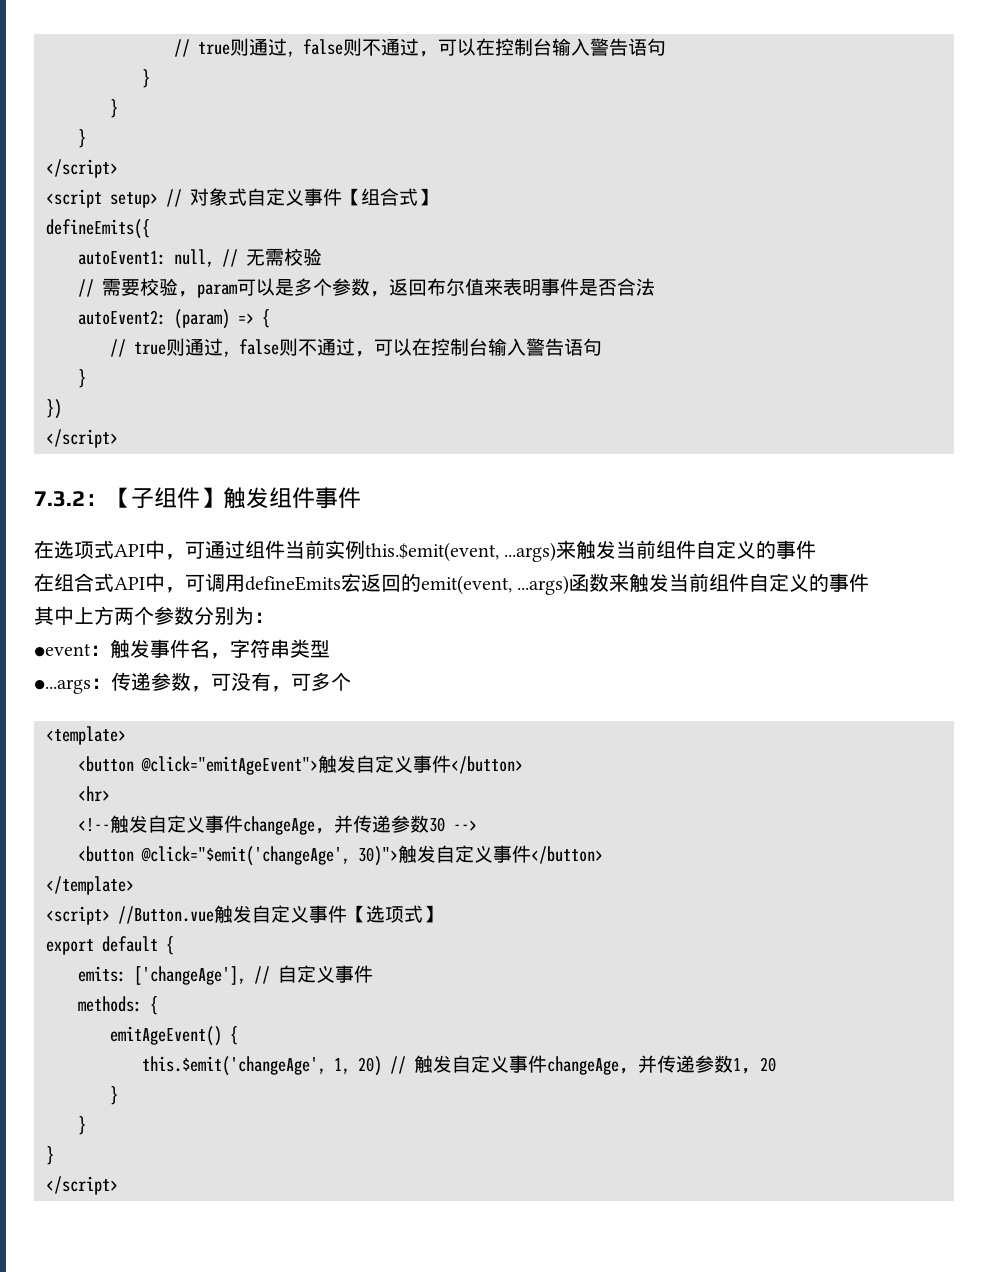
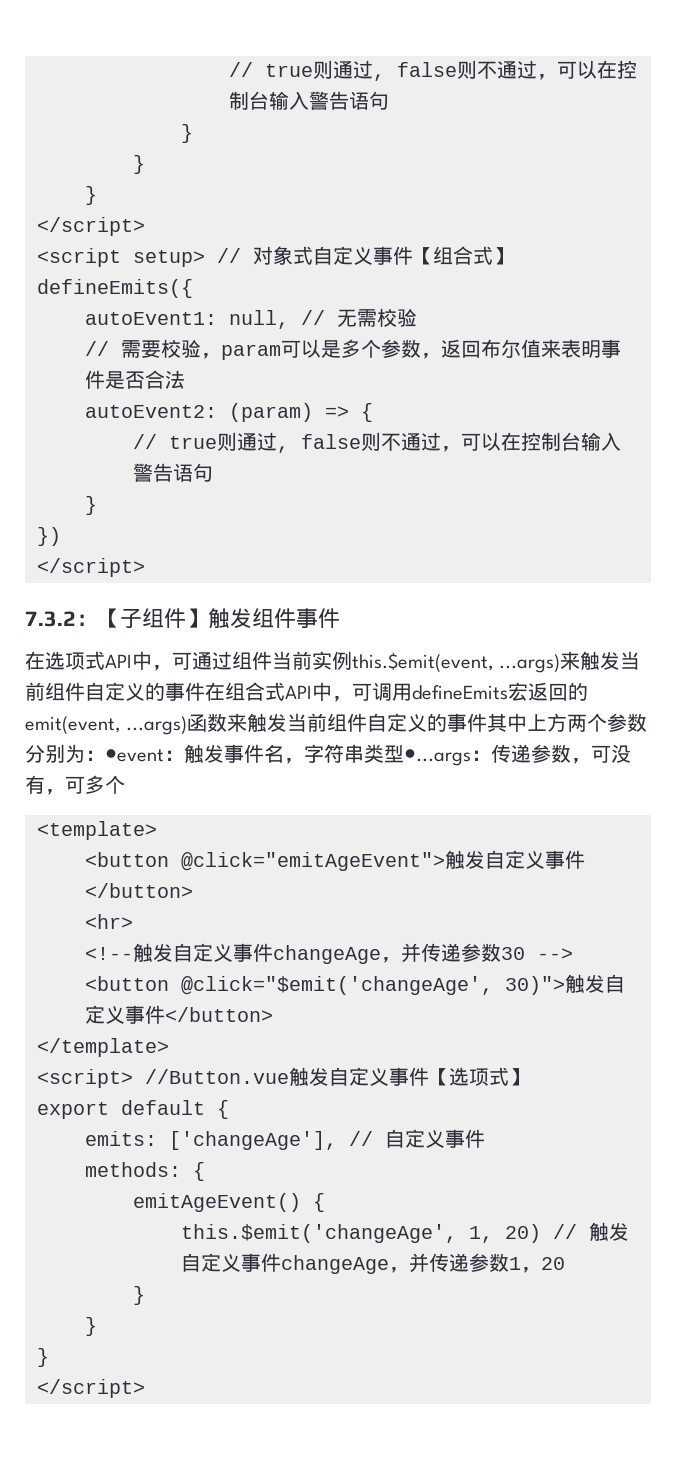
(817, 549) // -> (205, 691) none
(870, 582) // -> (488, 722) none
(274, 617) // -> (105, 755) none
(330, 649) // -> (404, 754) none

